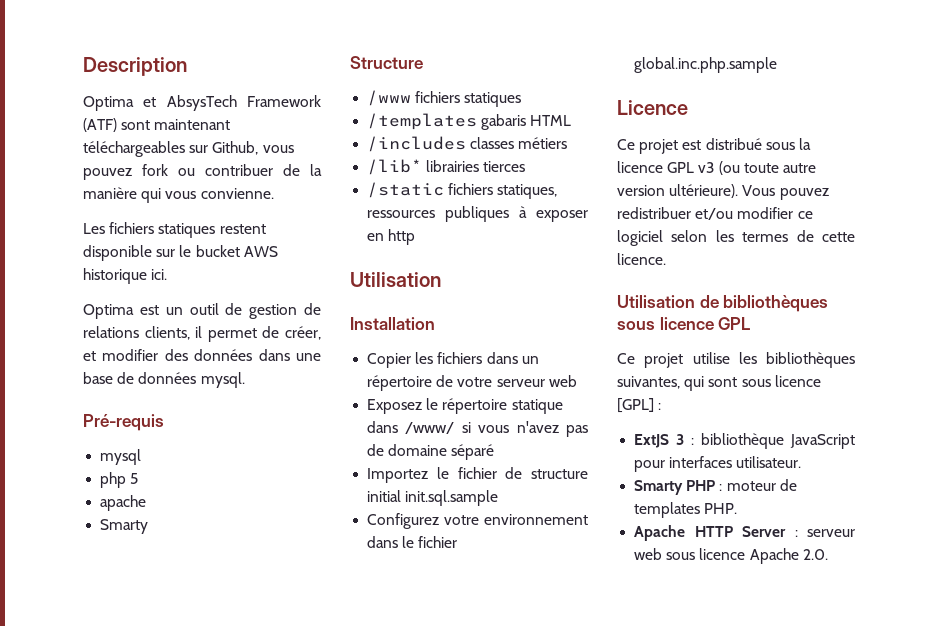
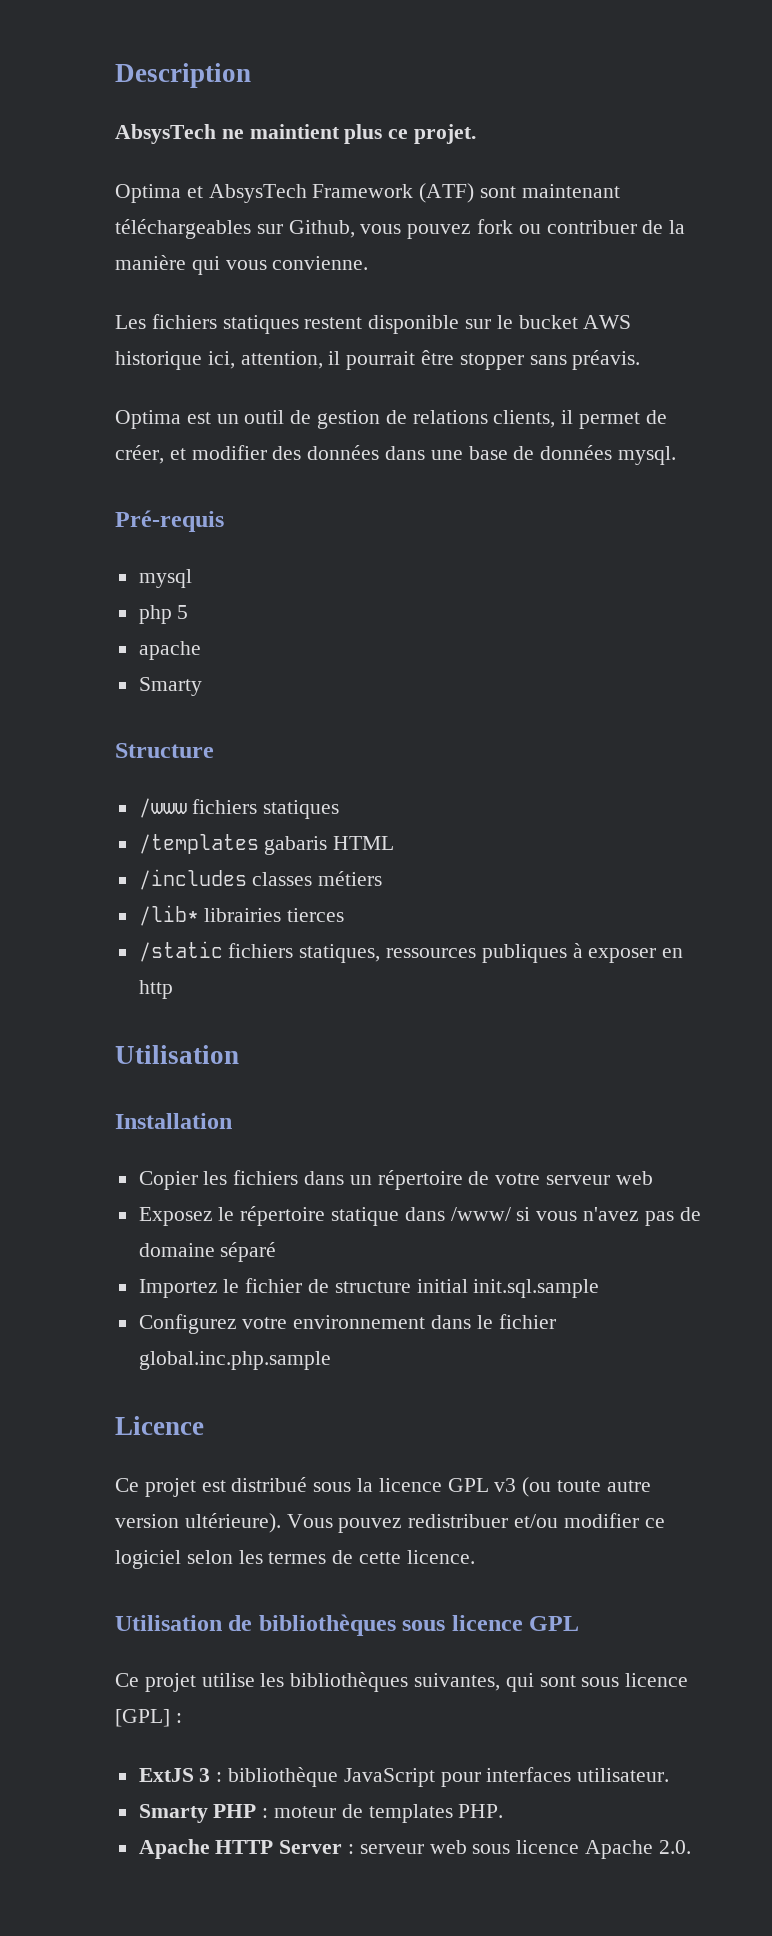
(187, 66) none -> [115,124,477,144] // AbsysTech ne maintient plus ce projet.
[151,269,168,280] ici. -> [207,350,641,370] ici, attention, il pourrait être stopper sans préavis.

